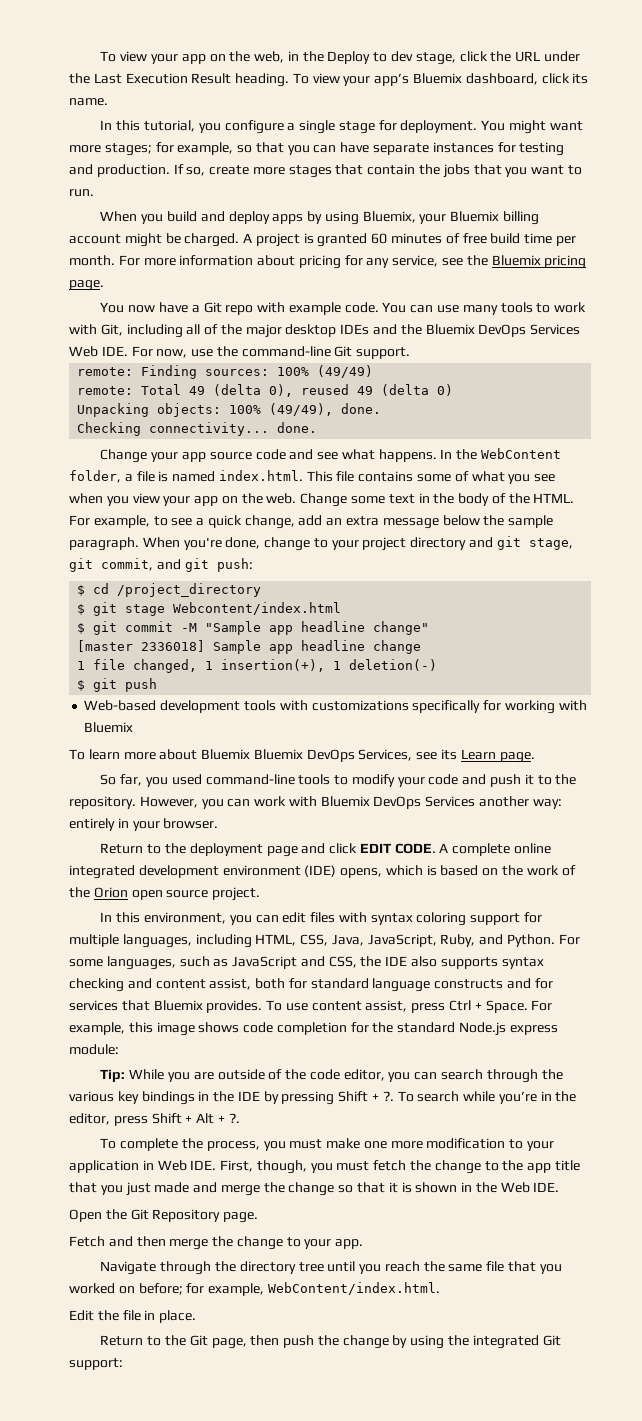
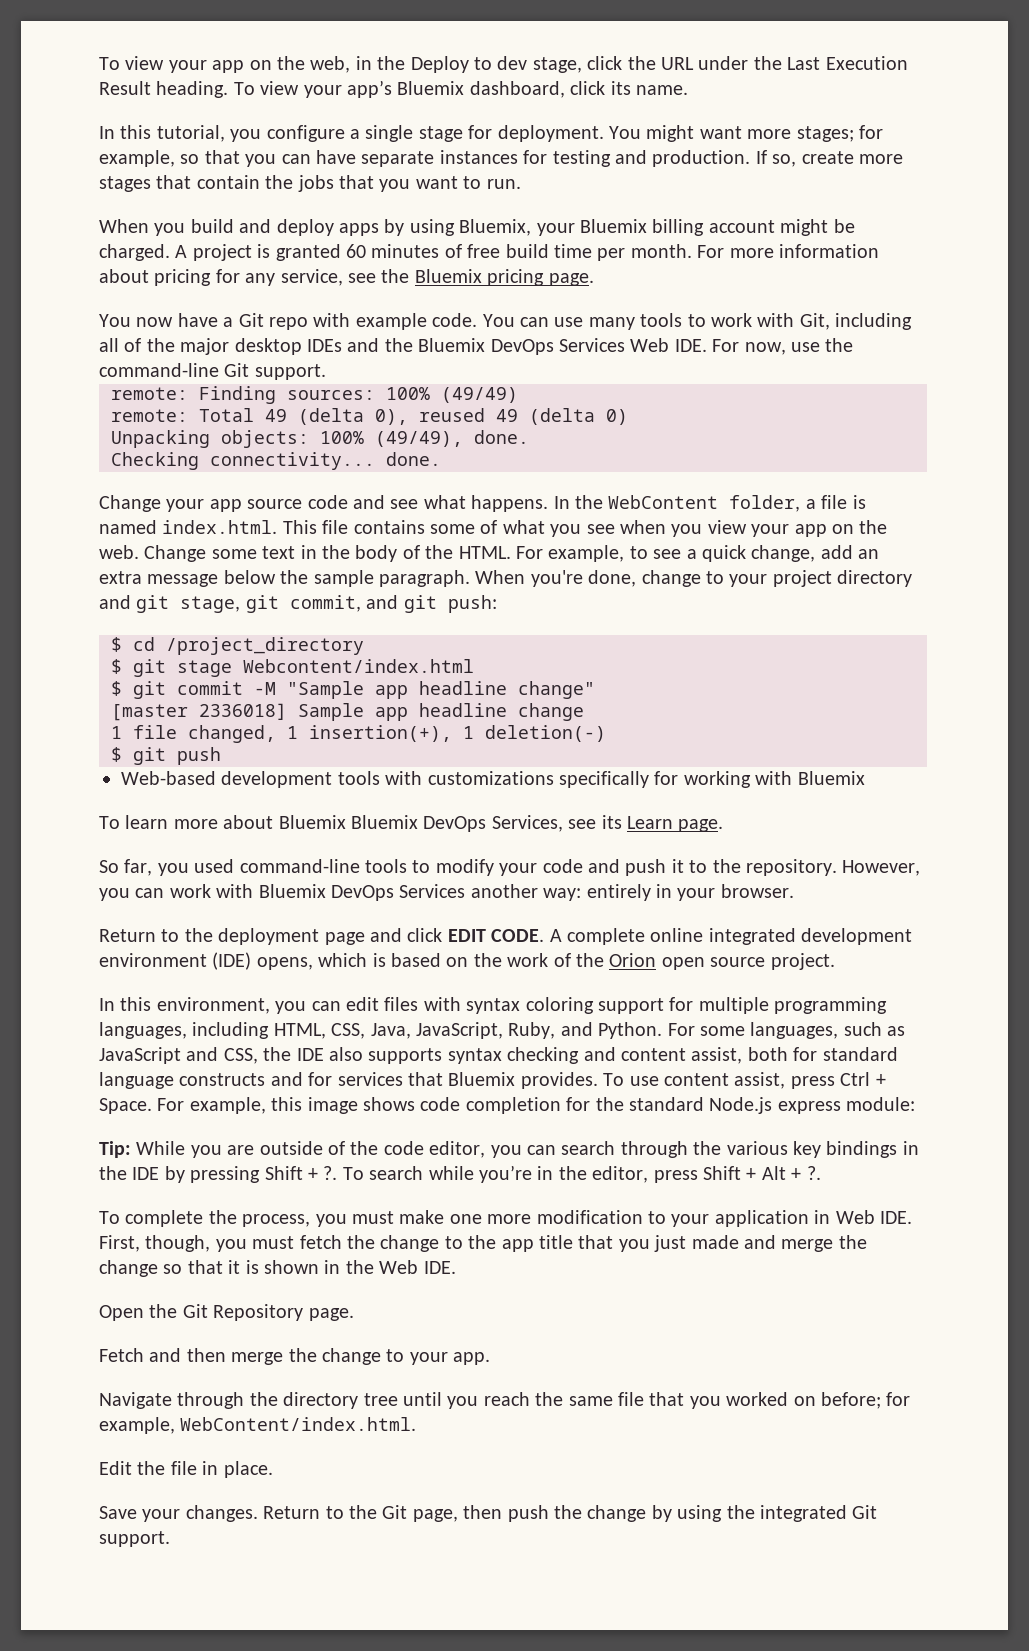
(119, 940) none -> [774,997,888,1014] programming
(197, 1316) none -> [99,1505,258,1522] Save your changes.
[69,1358,123,1370] support: -> [99,1531,170,1547] support.

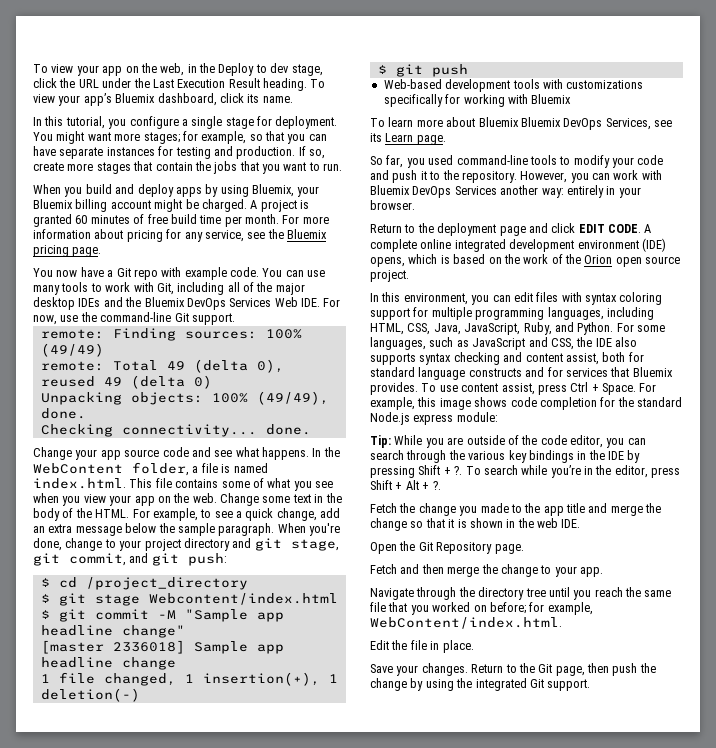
[99,1210,912,1227] [99,1235,739,1252] To complete the process, you must make one more modification to your application in Web IDE. First, though, you must fetch the change to the app title that you just made -> [370,503,585,516] Fetch the change you made to the app title
[379,1260,419,1274] Web -> [537,518,558,528] web

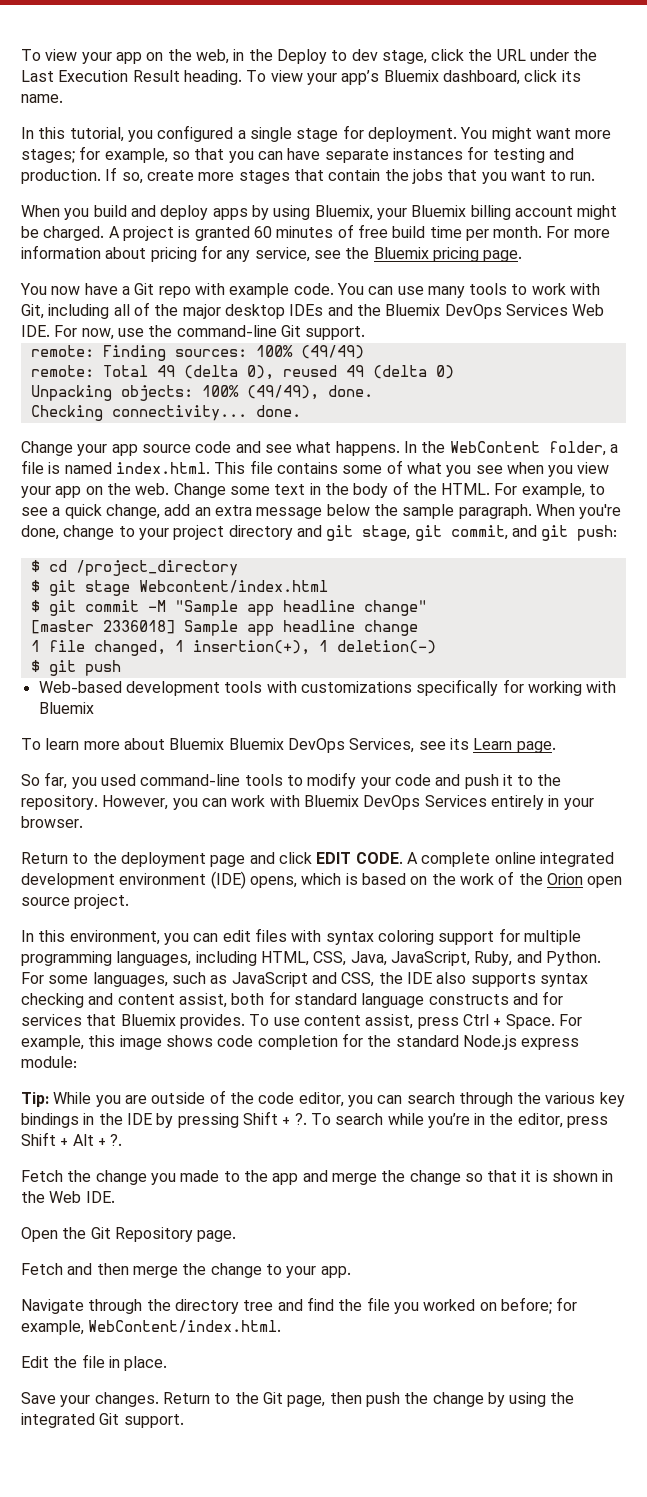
[129,116,179,129] configure -> [157,125,234,142] configured
[500,185,564,198] another way: -> (487, 801) none
[566,503,585,513] title -> (299, 1179) none
[537,518,558,528] web -> [49,1191,82,1203] Web
[548,587,672,600] [370,602,408,612] until you reach the same file that -> [277,1297,390,1311] and find the file

